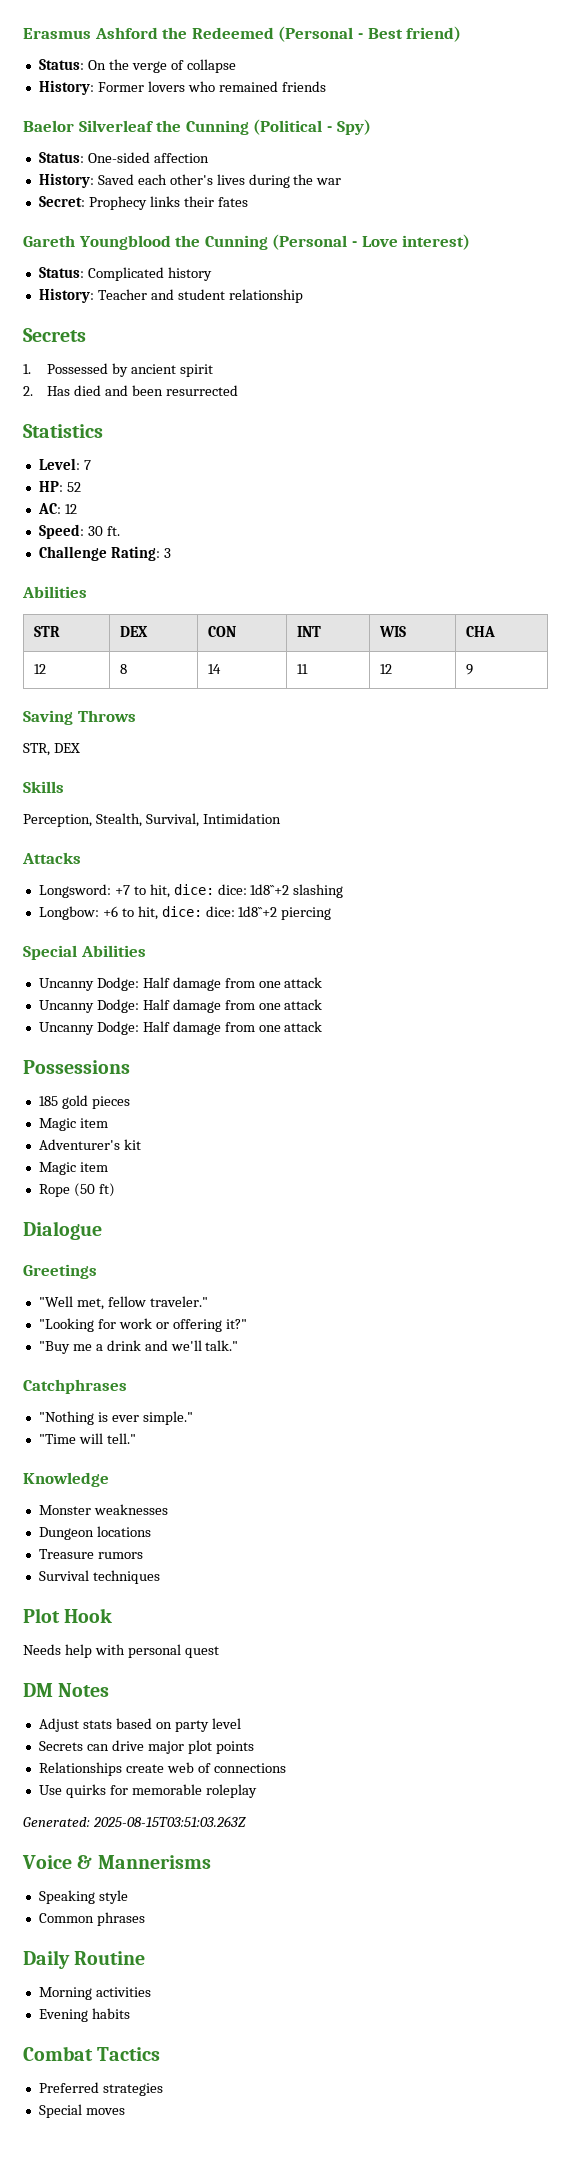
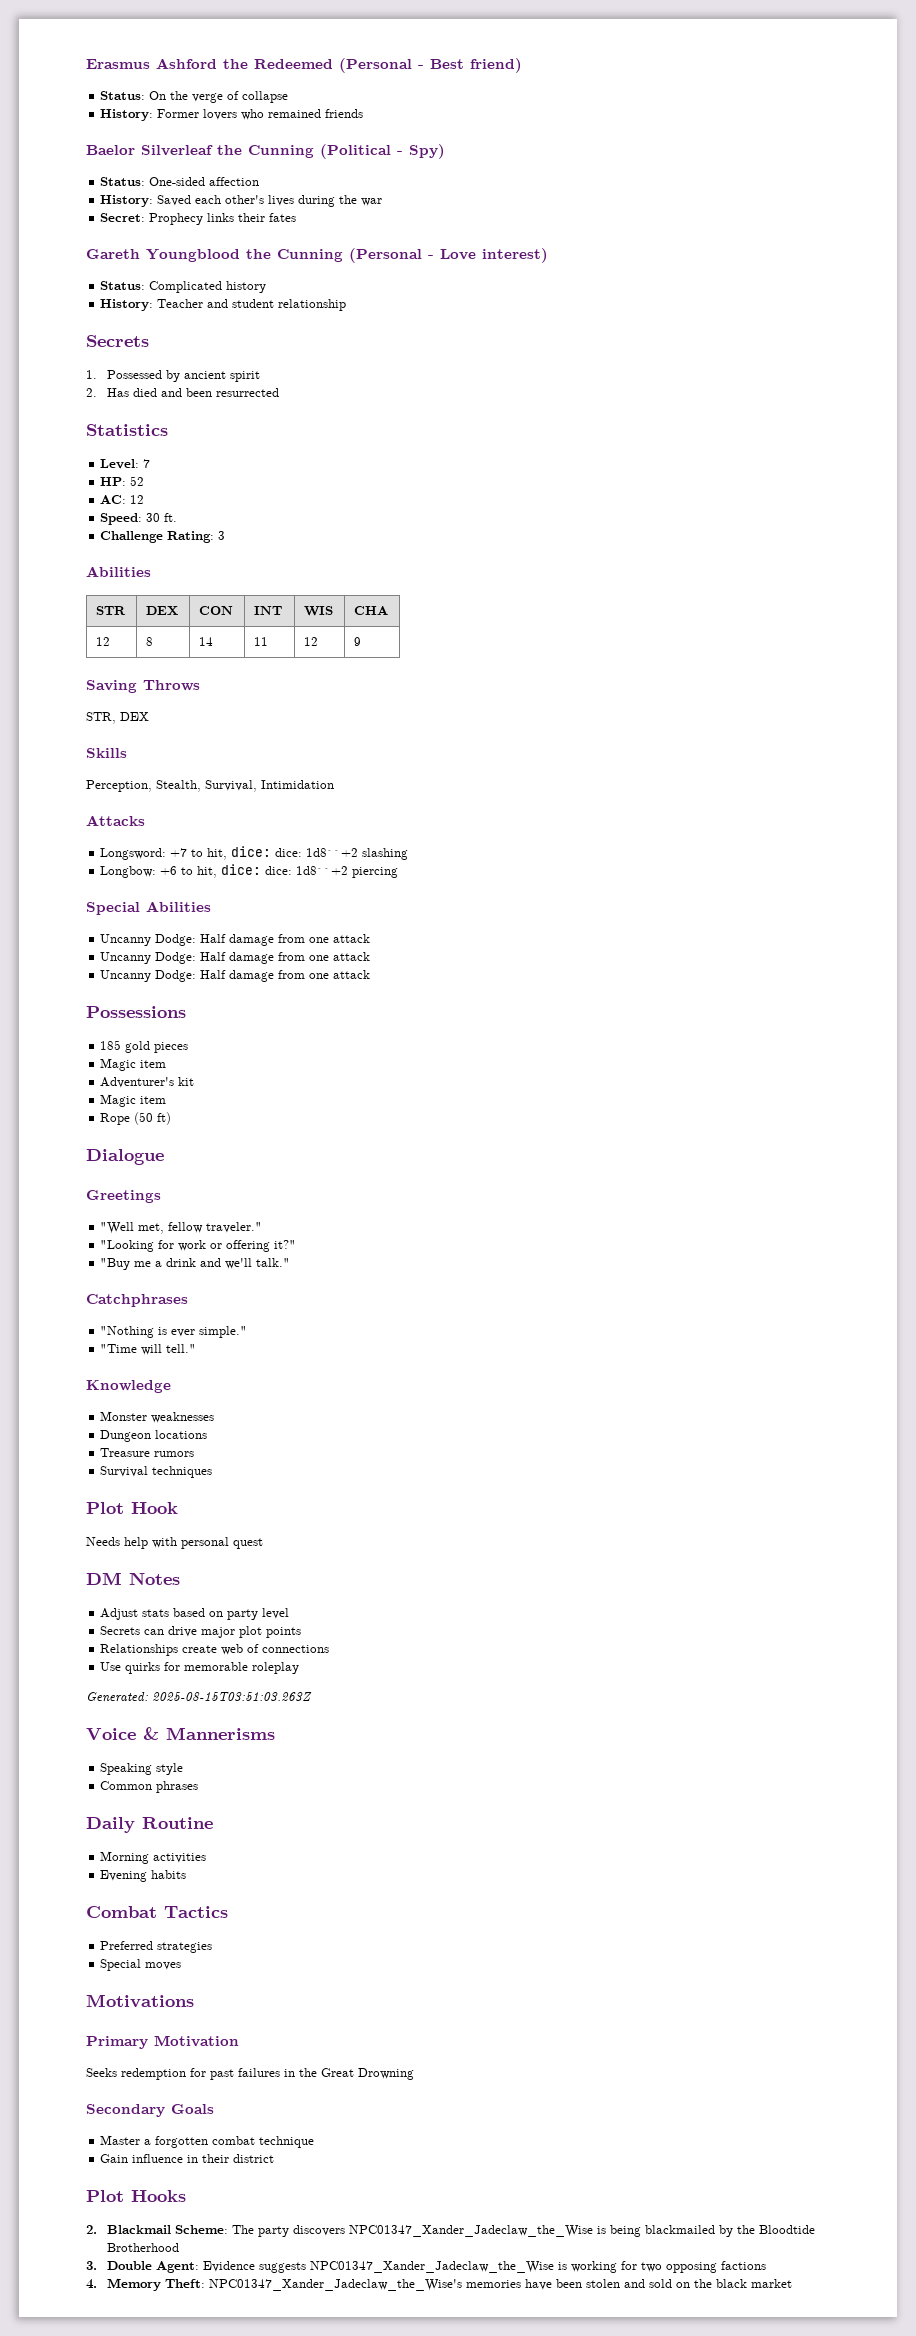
(125, 2111) none -> [86,1994,194,2008] [86,2035,239,2049] [86,2068,414,2080] [86,2104,214,2117] [100,2135,315,2148] [100,2154,275,2163] [86,2190,186,2202] [86,2225,816,2237] [107,2243,180,2252] [86,2261,767,2273] [86,2278,793,2291] // Motivations // Primary Motivation // Seeks redemption for past failures in the Great Drowning // Secondary Goals // Master a forgotten combat technique // Gain influence in their district // Plot Hooks // 2. Blackmail Scheme: The party discovers NPC01347_Xander_Jadeclaw_the_Wise is being blackmailed by the Bloodtide Brotherhood // 3. Double Agent: Evidence suggests NPC01347_Xander_Jadeclaw_the_Wise is working for two opposing factions // 4. Memory Theft: NPC01347_Xander_Jadeclaw_the_Wise's memories have been stolen and sold on the black market

